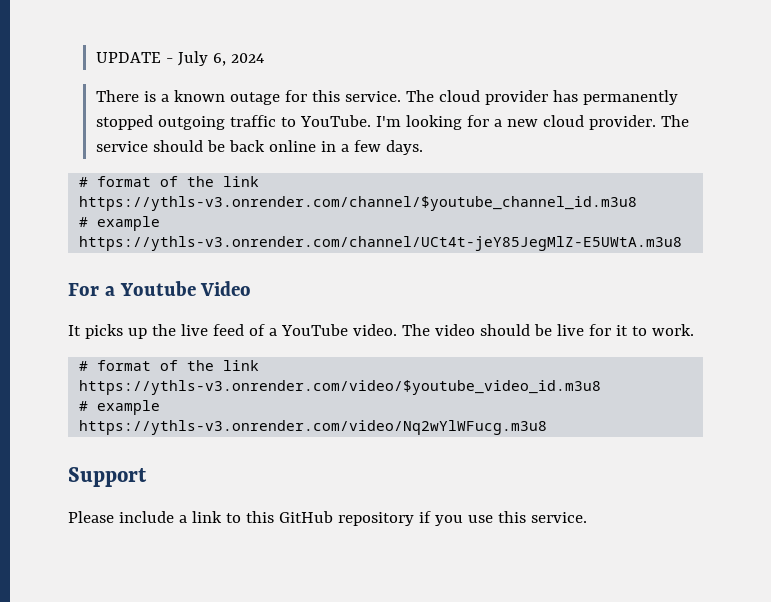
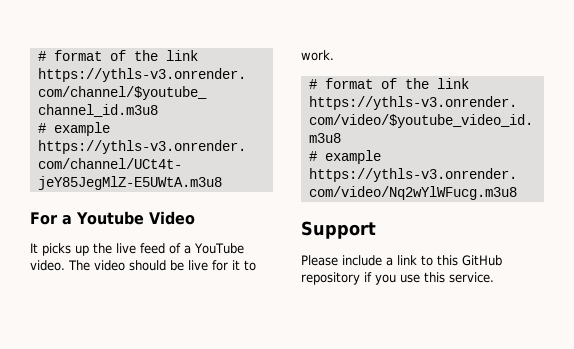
[95,51,264,66] [95,90,678,105] [95,115,689,130] [95,140,423,155] UPDATE - July 6, 2024 // There is a known outage for this service. The cloud provider has permanently stopped outgoing traffic to YouTube. I'm looking for a new cloud provider. The service should be back online in a few days. // -> (37, 56) none

